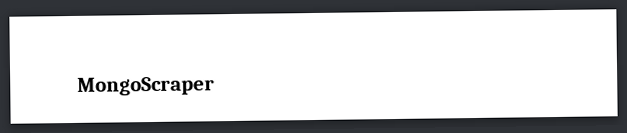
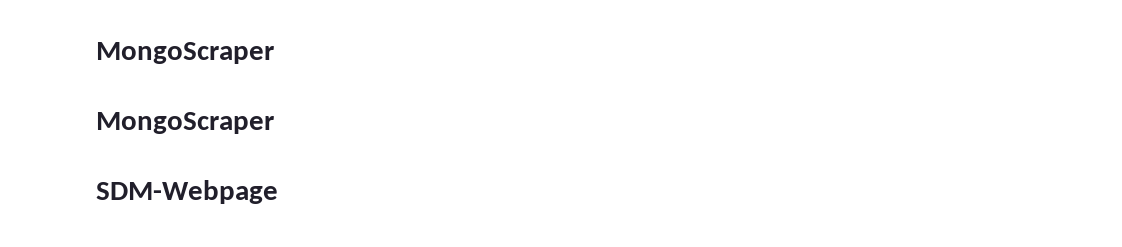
[77,76,215,96] MongoScraper -> [96,42,274,64] [96,112,274,134] [96,180,278,204] MongoScraper // MongoScraper // SDM-Webpage

